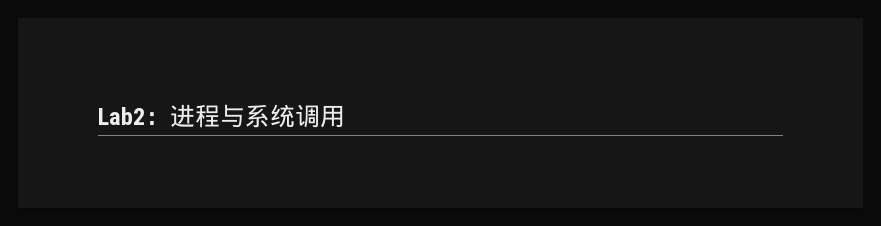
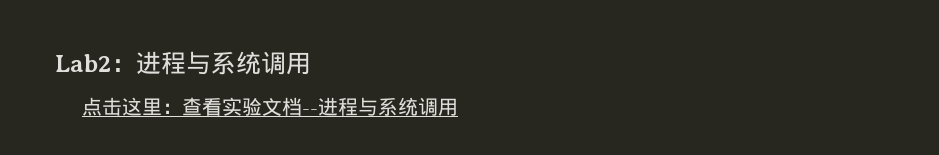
(345, 116) none -> [81,97,458,116] // 点击这里：查看实验文档--进程与系统调用

